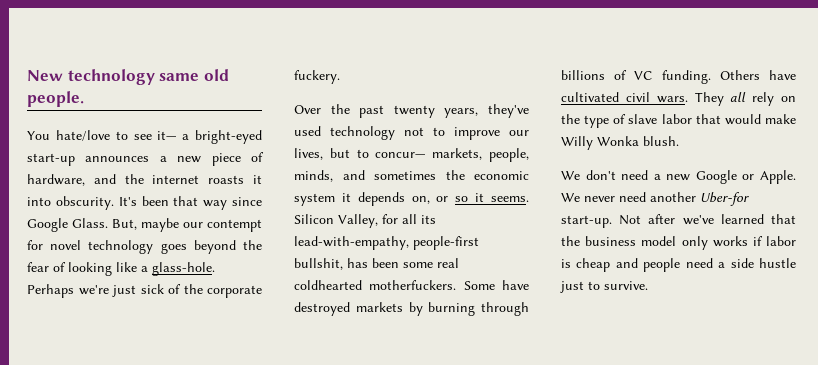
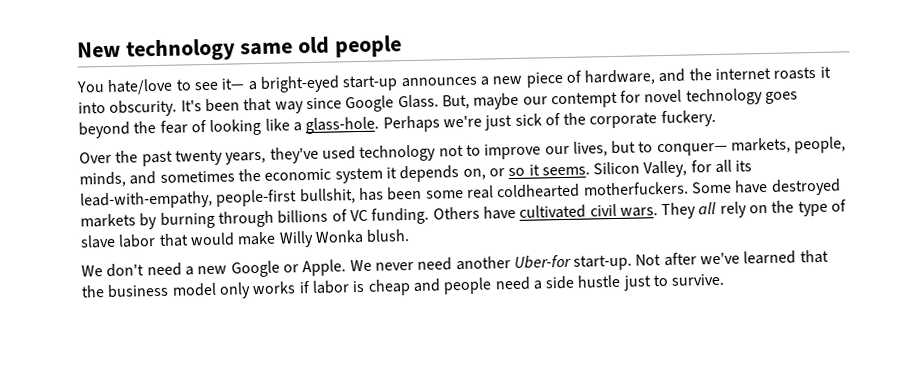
[27,91,84,107] people. -> [333,35,402,58] people
[375,152,426,158] concur— -> [656,142,728,157] conquer—

